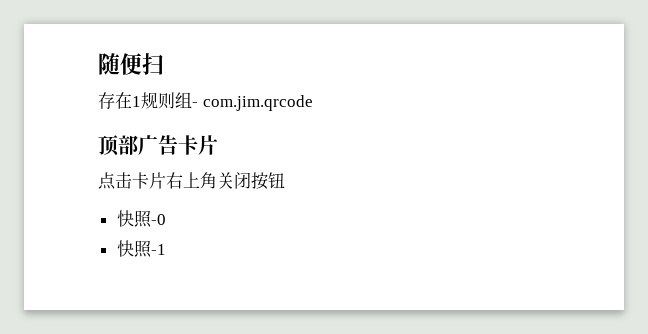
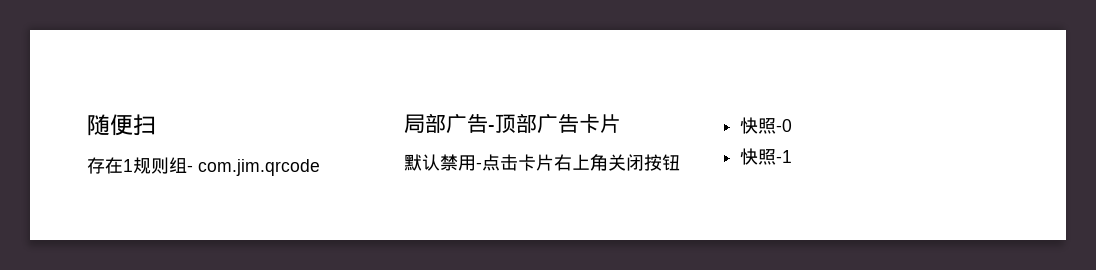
(313, 103) none -> [404,113,495,133] 局部广告-
(218, 145) none -> [404,154,482,171] 默认禁用-

